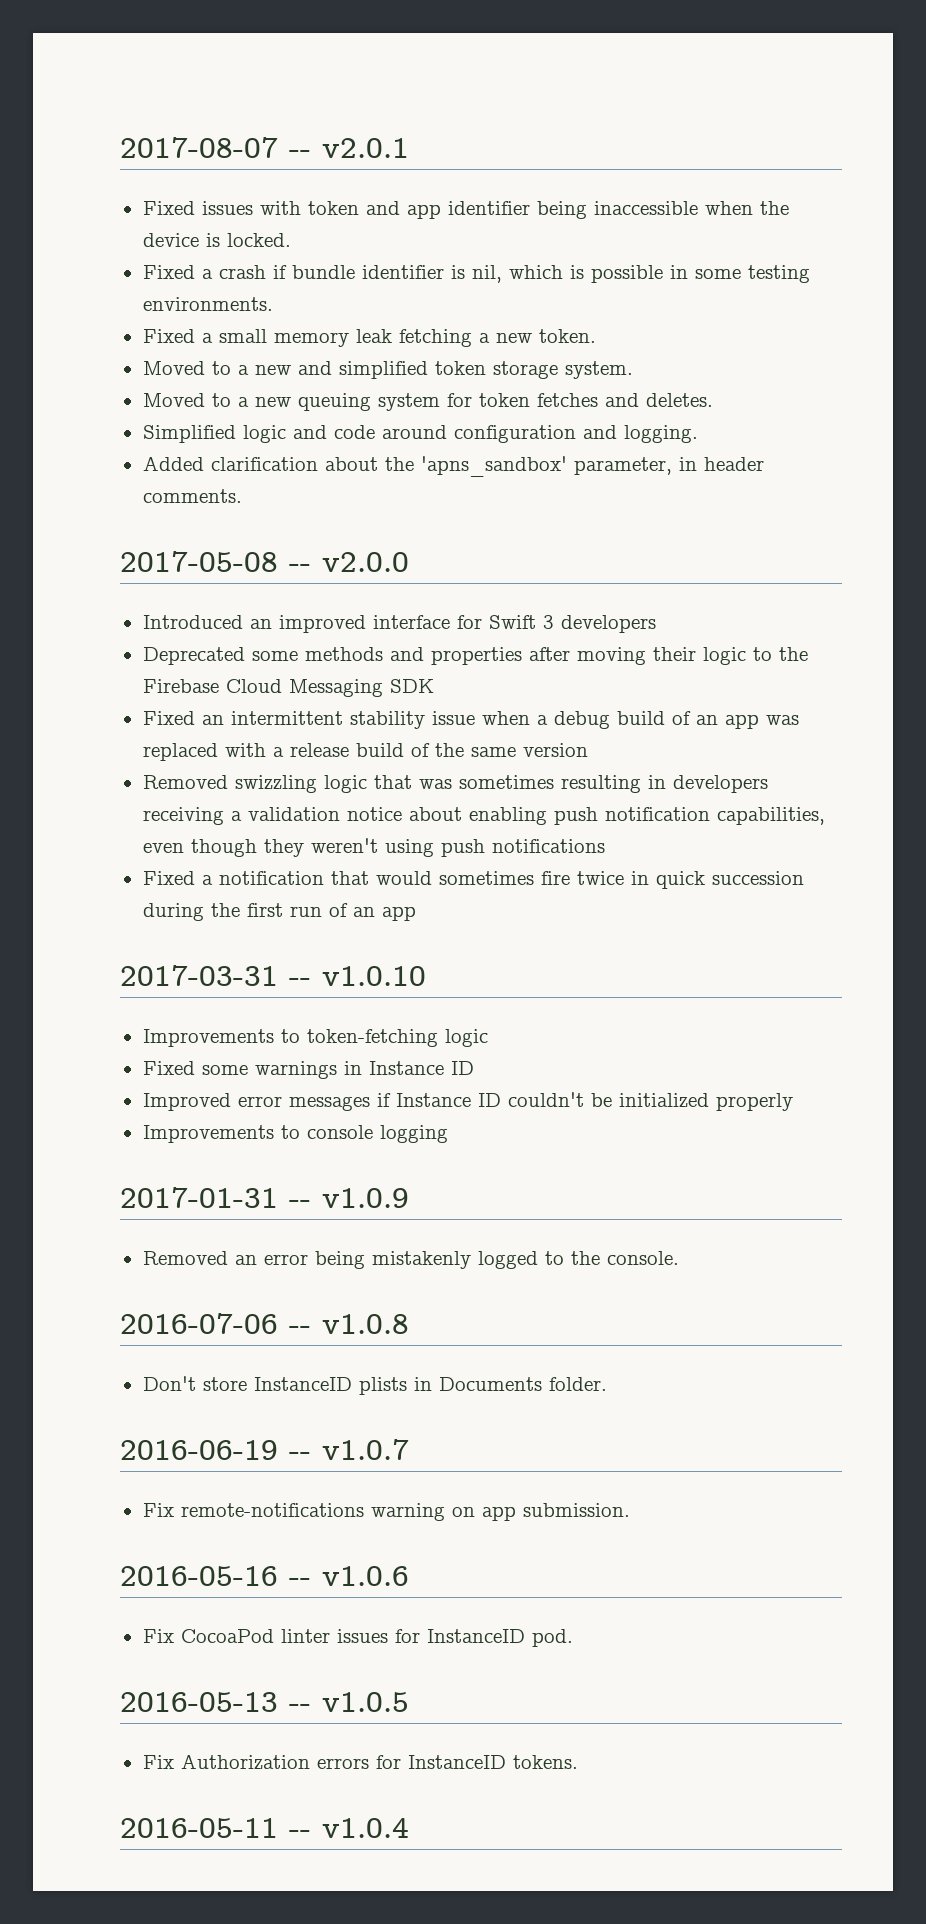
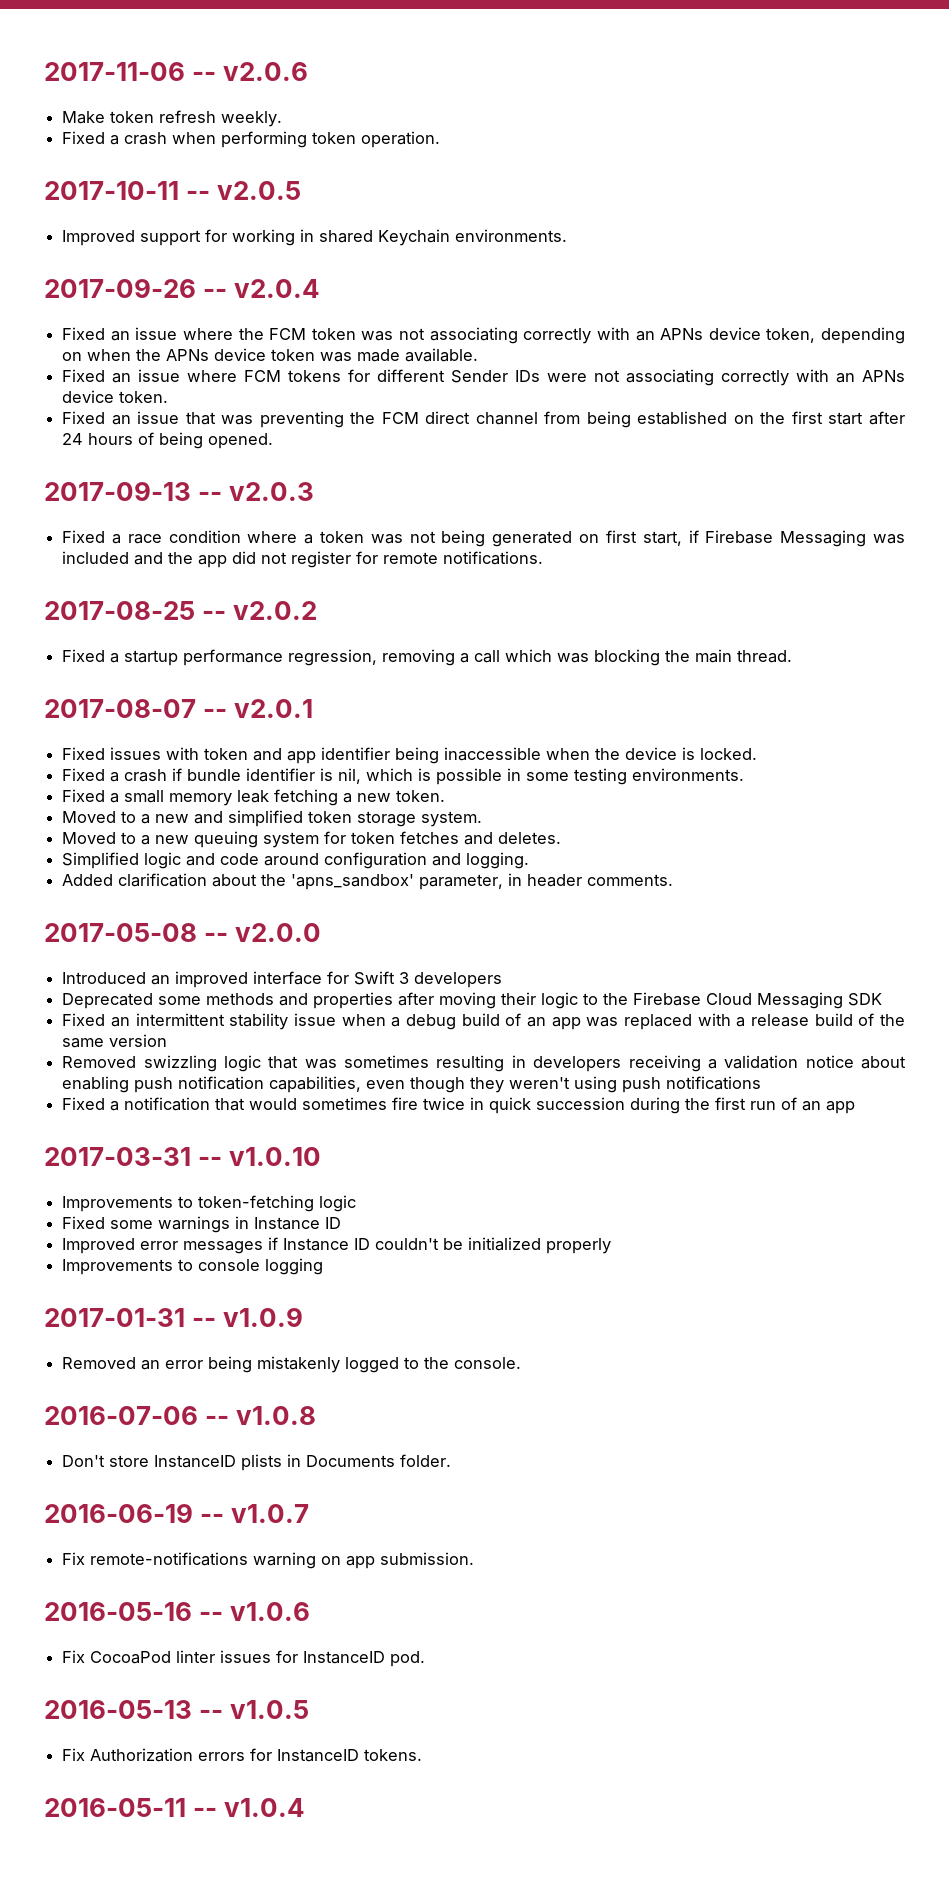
(120, 147) none -> [44,62,309,81] [62,110,283,127] [62,131,441,148] [44,181,302,200] [62,229,568,246] [44,278,321,298] [62,327,906,344] [62,348,479,362] [62,369,906,386] [62,390,169,403] [62,411,905,428] [62,432,274,449] [44,481,315,501] [62,530,906,547] [62,551,544,568] [44,601,318,620] [62,649,793,666] 2017-11-06 -- v2.0.6 // Make token refresh weekly. // Fixed a crash when performing token operation. // 2017-10-11 -- v2.0.5 // Improved support for working in shared Keychain environments. // 2017-09-26 -- v2.0.4 // Fixed an issue where the FCM token was not associating correctly with an APNs device token, depending on when the APNs device token was made available. // Fixed an issue where FCM tokens for different Sender IDs were not associating correctly with an APNs device token. // Fixed an issue that was preventing the FCM direct channel from being established on the first start after 24 hours of being opened. // 2017-09-13 -- v2.0.3 // Fixed a race condition where a token was not being generated on first start, if Firebase Messaging was included and the app did not register for remote notifications. // 2017-08-25 -- v2.0.2 // Fixed a startup performance regression, removing a call which was blocking the main thread. //

